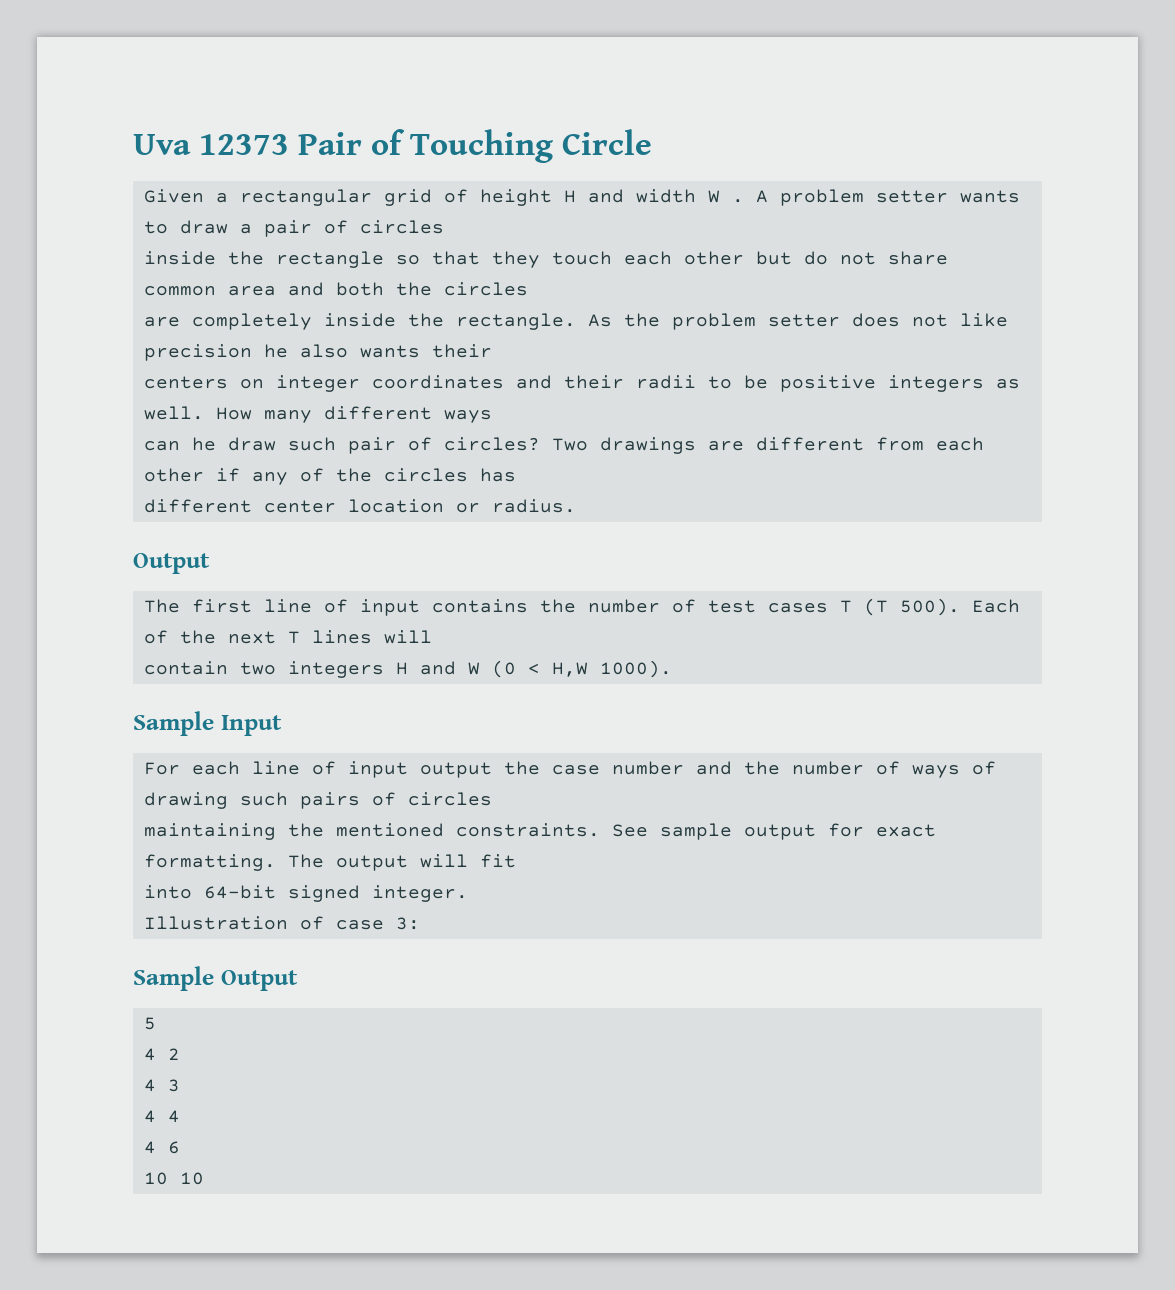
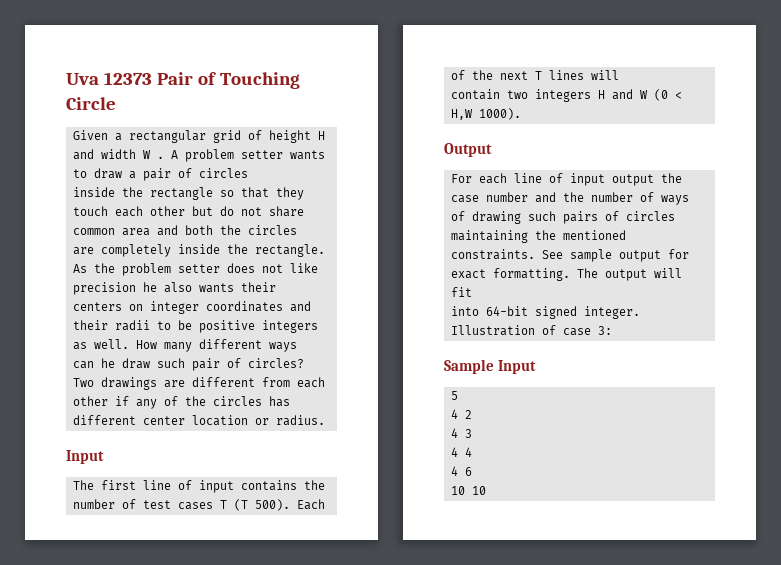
[133,553,210,574] Output -> [66,450,104,464] Input
[133,711,282,736] Sample Input -> [444,143,492,157] Output
[220,970,298,991] Output -> [498,360,537,374] Input

